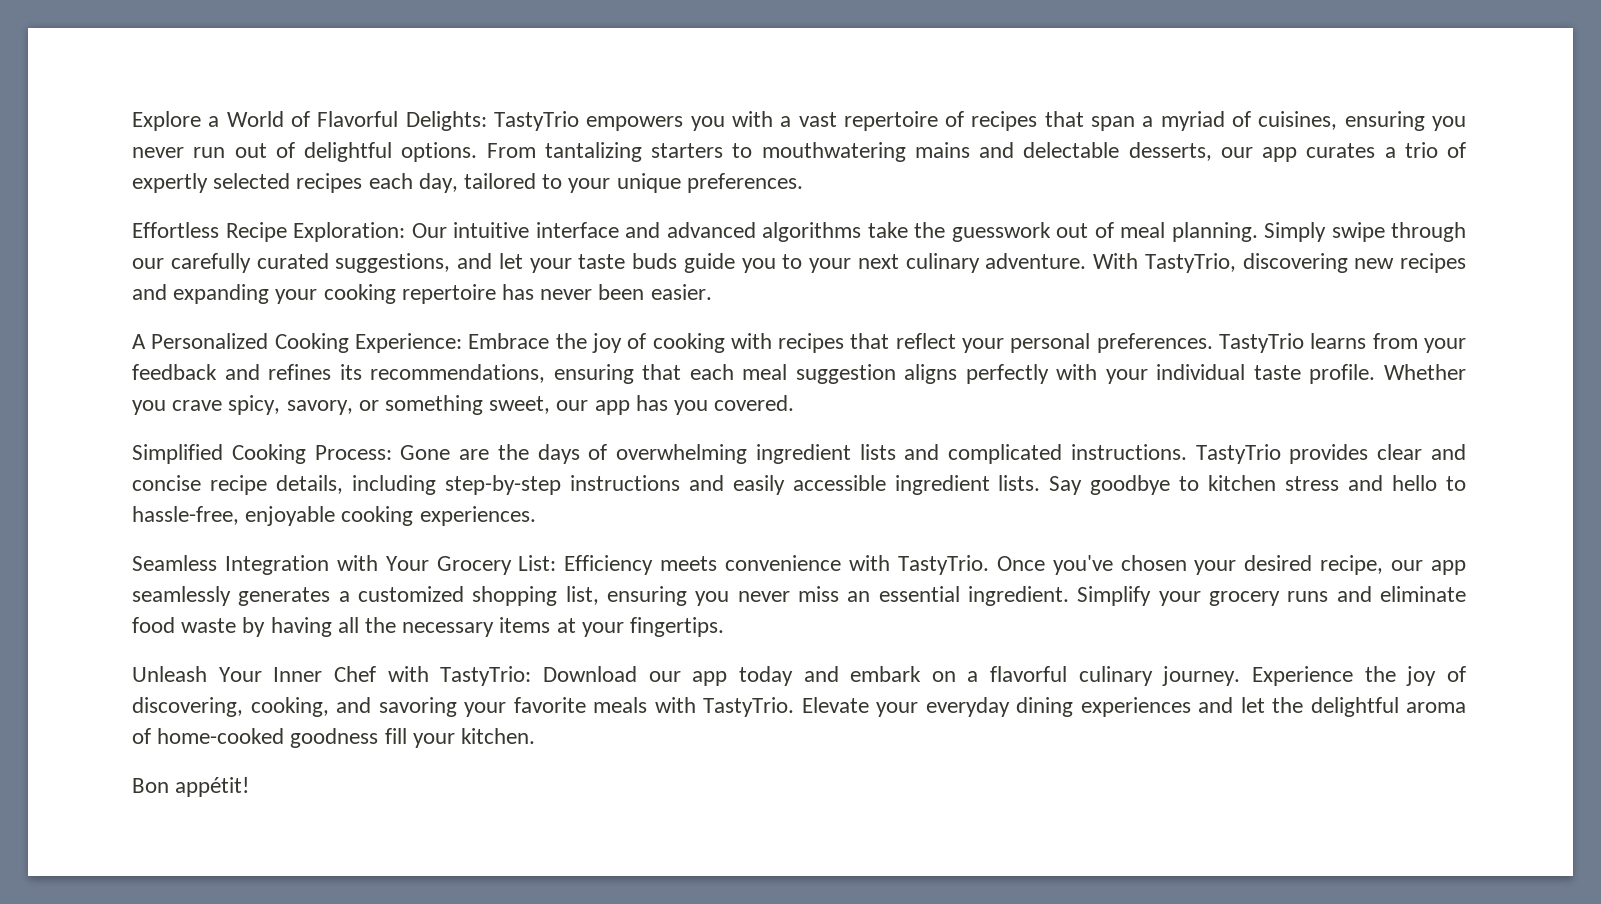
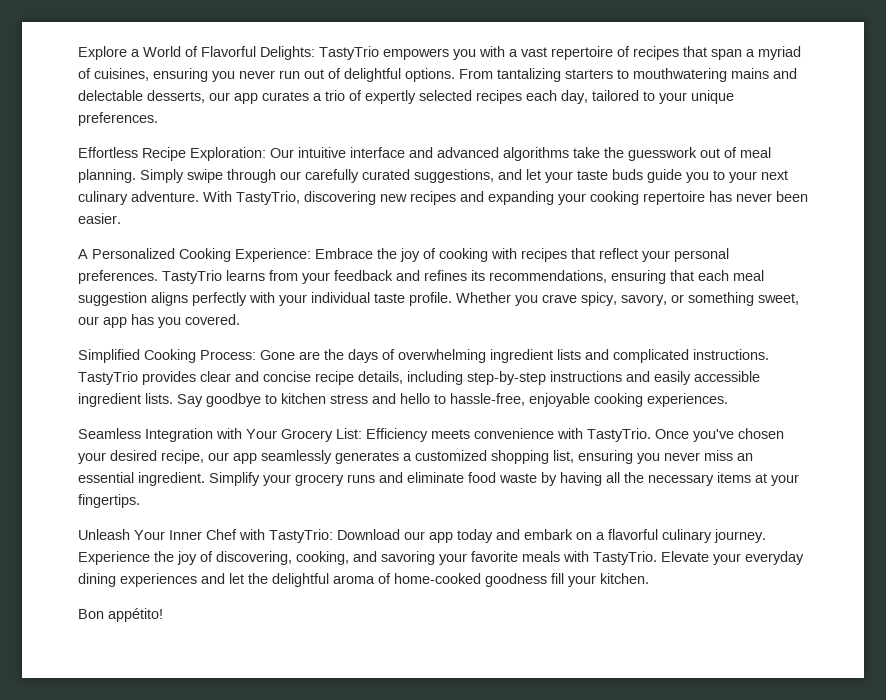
[175,777,250,797] appétit! -> [108,608,163,622] appétito!

